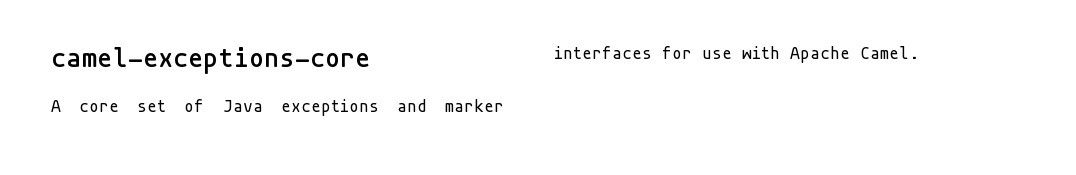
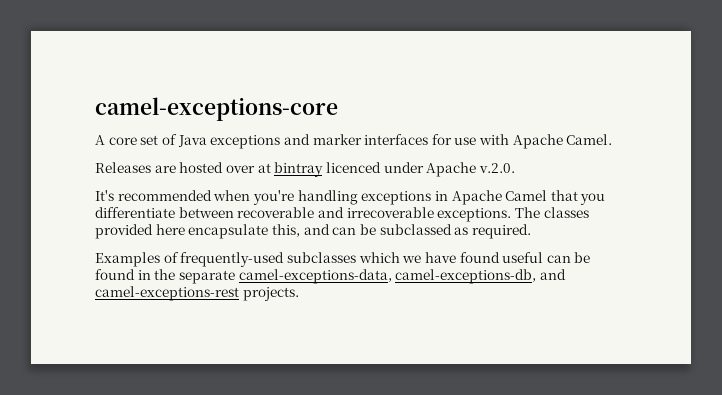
(919, 52) none -> [95,162,515,177] [95,190,606,205] [95,207,589,222] [95,224,531,239] [95,252,591,267] [95,269,566,284] [95,286,299,301] // Releases are hosted over at bintray licenced under Apache v.2.0. // It's recommended when you're handling exceptions in Apache Camel that you differentiate between recoverable and irrecoverable exceptions. The classes provided here encapsulate this, and can be subclassed as required. // Examples of frequently-used subclasses which we have found useful can be found in the separate camel-exceptions-data, camel-exceptions-db, and camel-exceptions-rest projects.

